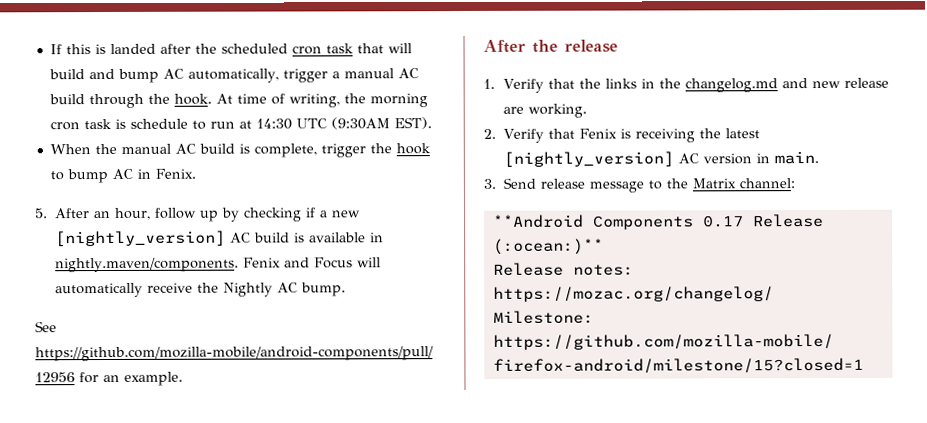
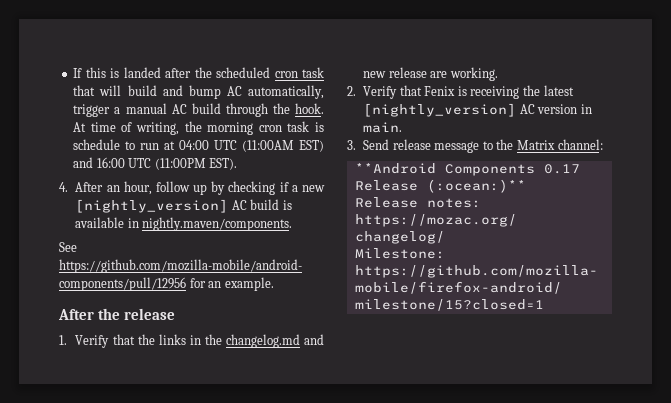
[255,117,432,130] [49,143,431,158] [49,168,196,184] [34,208,48,219] 14:30 UTC (9:30AM EST). // When the manual AC build is complete, trigger the hook to bump AC in Fenix. // 5. -> [179,140,324,152] [73,157,238,170] [59,182,68,192] 04:00 UTC (11:00AM EST) and 16:00 UTC (11:00PM EST). // 4.
[242,257,381,269] [54,282,346,298] Fenix and Focus will automatically receive the Nightly AC bump. -> (293, 224) none

